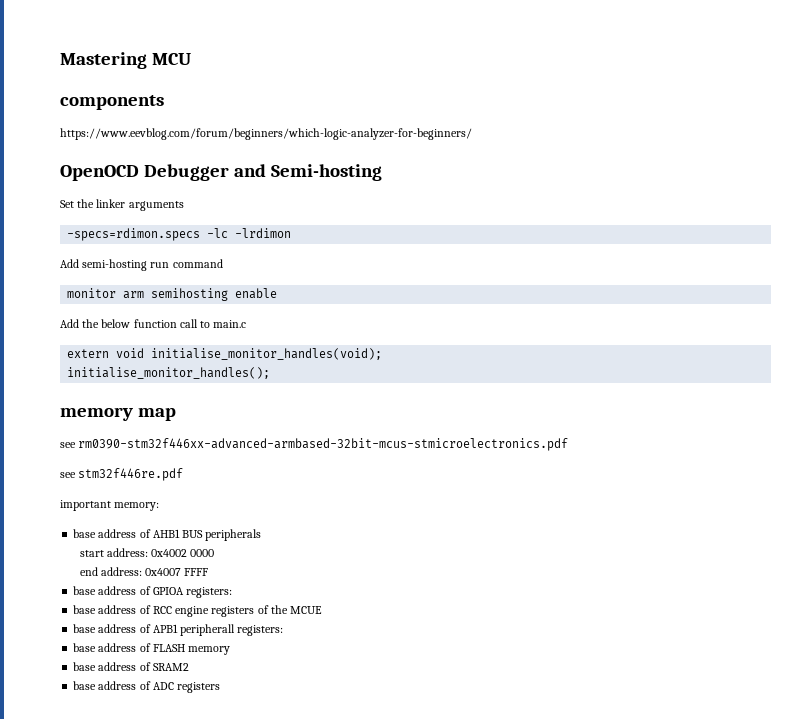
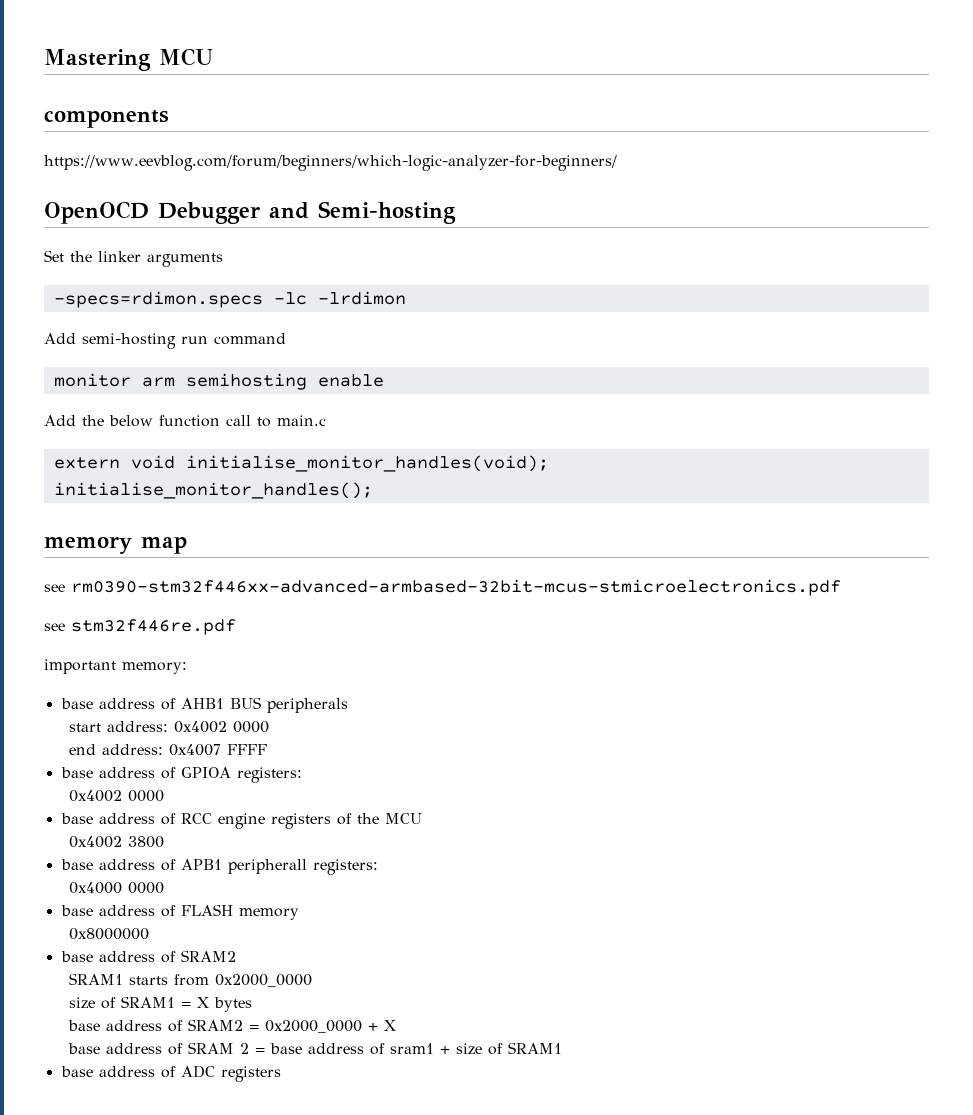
(233, 592) none -> [69,790,165,802] // 0x4002 0000
[290,606,323,614] MCUE -> [384,813,422,824] [69,836,165,848] MCU // 0x4002 3800
(284, 630) none -> [69,882,165,894] // 0x4000 0000
[73,662,189,671] // base address of SRAM2 -> [69,928,150,940] [60,950,236,963] [69,973,313,987] [69,996,253,1012] [68,1019,397,1033] [68,1042,563,1055] // 0x8000000 // base address of SRAM2 // SRAM1 starts from 0x2000_0000 // size of SRAM1 = X bytes // base address of SRAM2 = 0x2000_0000 + X // base address of SRAM 2 = base address of sram1 + size of SRAM1

